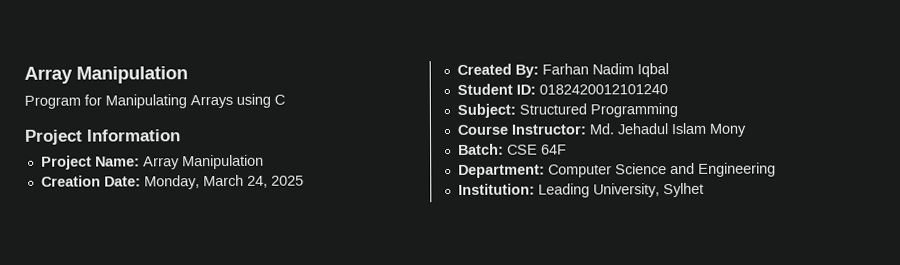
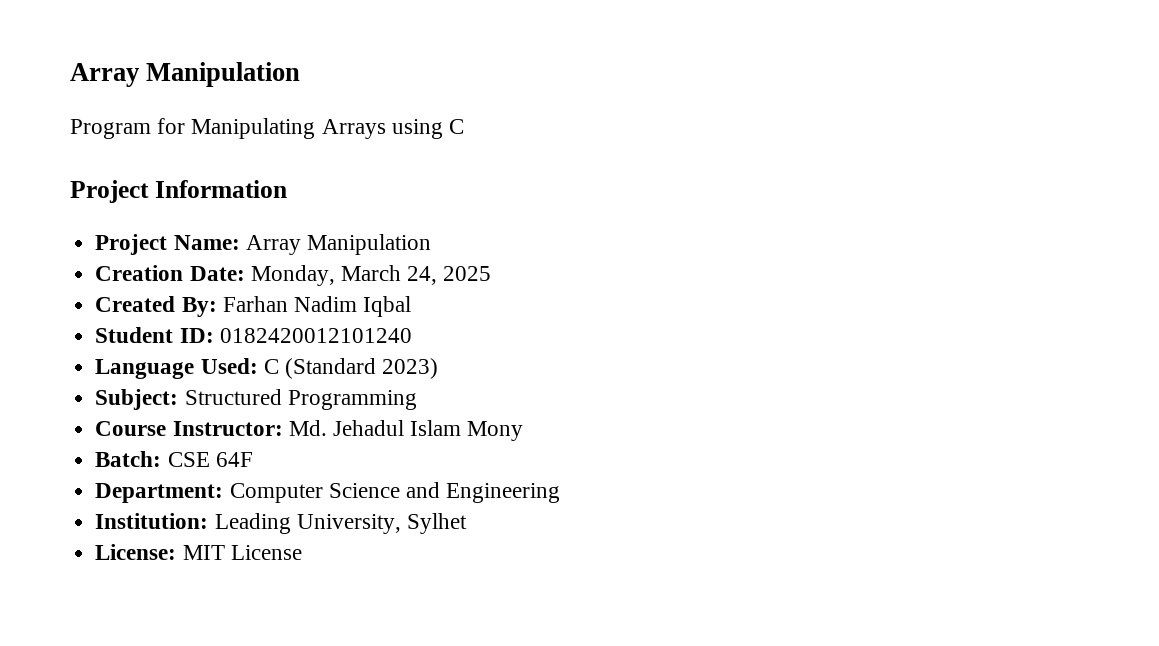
(668, 89) none -> [95,358,439,379] // Language Used: C (Standard 2023)
(704, 190) none -> [95,544,302,560] // License: MIT License

